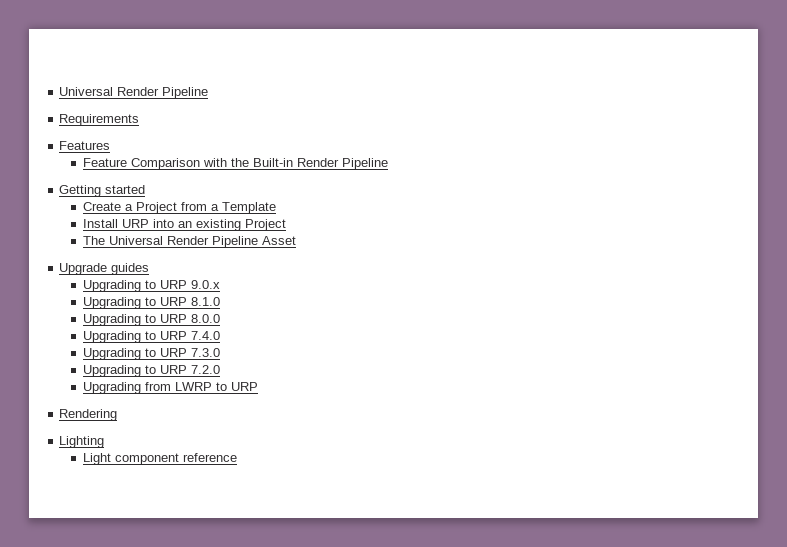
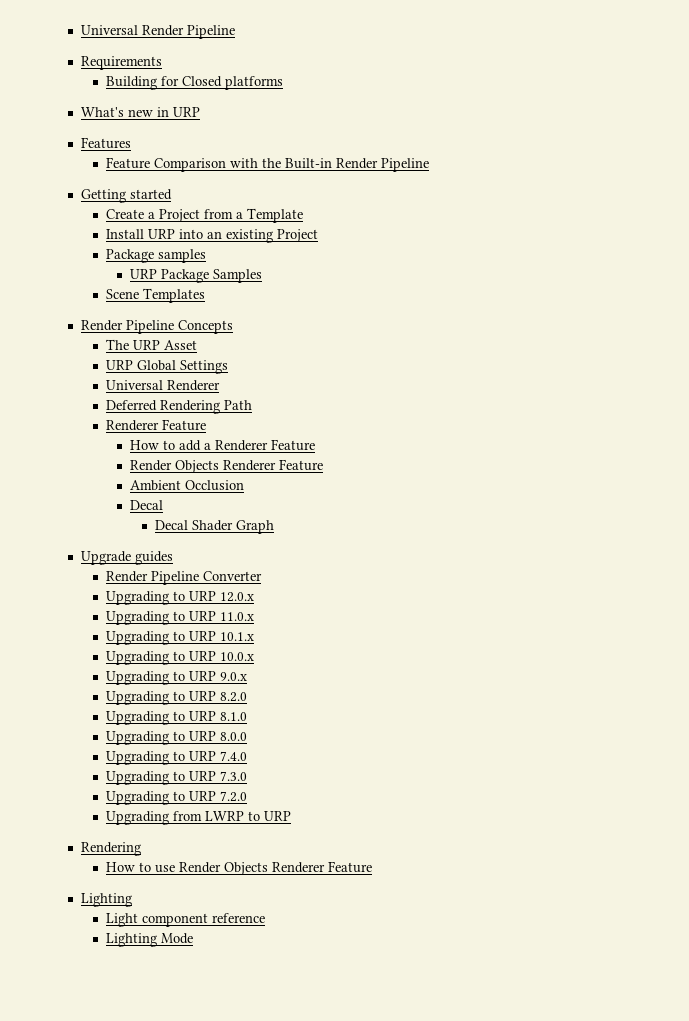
(140, 120) none -> [105,76,283,90] [80,107,200,117] // Building for Closed platforms // What's new in URP
[82,236,296,248] [59,263,150,275] The Universal Render Pipeline Asset // Upgrade guides -> [105,249,206,263] [130,269,263,283] [105,288,205,303] [80,320,233,334] [105,339,197,350] [105,360,228,374] [105,380,220,391] [105,400,252,414] [105,419,206,431] [130,439,316,451] [130,459,324,473] [130,480,245,491] [130,500,164,510] [155,520,275,534] [80,551,173,565] [105,571,262,585] [105,591,254,605] [105,611,254,625] [105,631,254,645] [105,651,254,665] Package samples // URP Package Samples // Scene Templates // Render Pipeline Concepts // The URP Asset // URP Global Settings // Universal Renderer // Deferred Rendering Path // Renderer Feature // How to add a Renderer Feature // Render Objects Renderer Feature // Ambient Occlusion // Decal // Decal Shader Graph // Upgrade guides // Render Pipeline Converter // Upgrading to URP 12.0.x // Upgrading to URP 11.0.x // Upgrading to URP 10.1.x // Upgrading to URP 10.0.x
(220, 284) none -> [105,691,247,705] // Upgrading to URP 8.2.0
(118, 415) none -> [105,861,372,875] // How to use Render Objects Renderer Feature
(237, 457) none -> [105,933,193,947] // Lighting Mode

